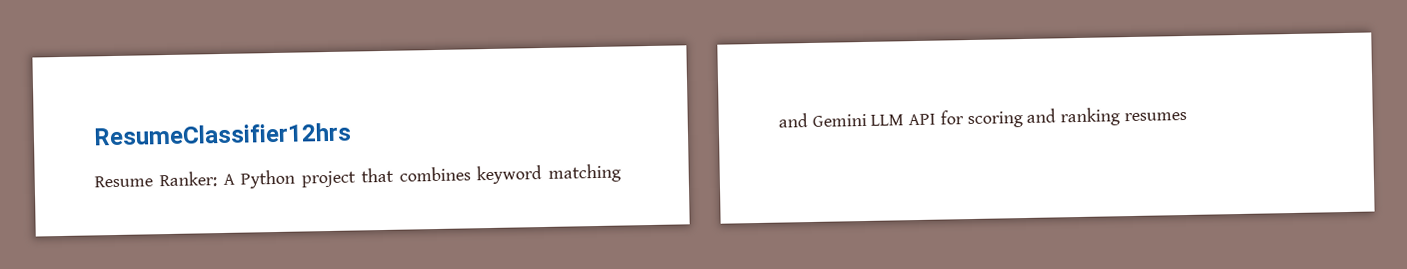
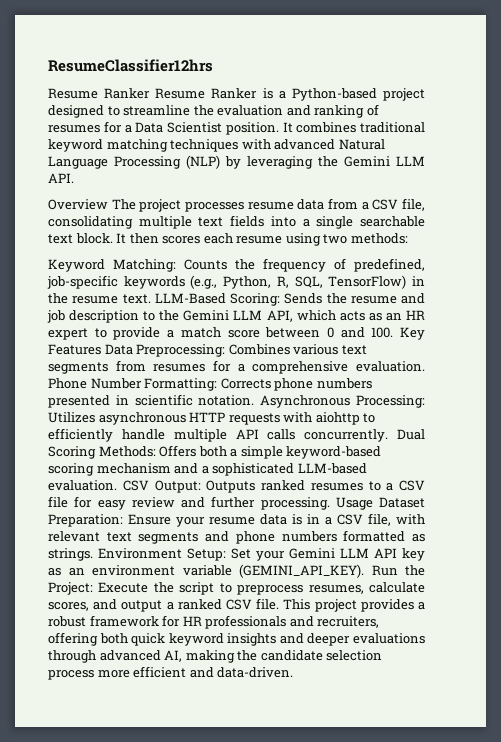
[158,163,621,189] [778,107,1187,129] Ranker: A Python project that combines keyword matching and Gemini LLM API for scoring and ranking resumes -> [104,88,425,101] [48,104,379,118] [48,121,425,135] [48,139,385,152] [48,155,425,169] [48,173,74,183] [48,198,426,212] [48,215,426,229] [48,233,408,246] [48,258,425,272] [47,275,426,289] [48,293,425,306] [47,310,425,323] [48,327,425,340] [48,344,367,357] [48,360,425,374] [48,378,372,391] [48,394,426,408] [48,412,376,425] [48,428,425,442] [48,445,382,459] [48,463,367,476] [48,480,425,493] [48,496,425,510] [48,513,425,527] [48,530,426,544] [48,548,425,561] [48,564,425,578] [48,582,425,595] [48,598,425,612] [48,615,380,629] [48,632,425,646] [48,650,383,663] [48,666,294,680] Ranker Resume Ranker is a Python-based project designed to streamline the evaluation and ranking of resumes for a Data Scientist position. It combines traditional keyword matching techniques with advanced Natural Language Processing (NLP) by leveraging the Gemini LLM API. // Overview The project processes resume data from a CSV file, consolidating multiple text fields into a single searchable text block. It then scores each resume using two methods: // Keyword Matching: Counts the frequency of predefined, job-specific keywords (e.g., Python, R, SQL, TensorFlow) in the resume text. LLM-Based Scoring: Sends the resume and job description to the Gemini LLM API, which acts as an HR expert to provide a match score between 0 and 100. Key Features Data Preprocessing: Combines various text segments from resumes for a comprehensive evaluation. Phone Number Formatting: Corrects phone numbers presented in scientific notation. Asynchronous Processing: Utilizes asynchronous HTTP requests with aiohttp to efficiently handle multiple API calls concurrently. Dual Scoring Methods: Offers both a simple keyword-based scoring mechanism and a sophisticated LLM-based evaluation. CSV Output: Outputs ranked resumes to a CSV file for easy review and further processing. Usage Dataset Preparation: Ensure your resume data is in a CSV file, with relevant text segments and phone numbers formatted as strings. Environment Setup: Set your Gemini LLM API key as an environment variable (GEMINI_API_KEY). Run the Project: Execute the script to preprocess resumes, calculate scores, and output a ranked CSV file. This project provides a robust framework for HR professionals and recruiters, offering both quick keyword insights and deeper evaluations through advanced AI, making the candidate selection process more efficient and data-driven.

